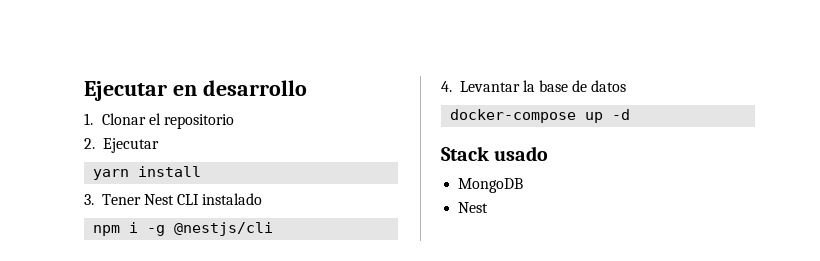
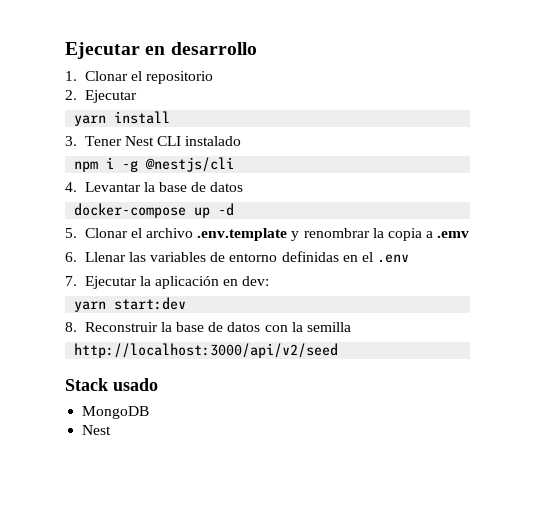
(631, 114) none -> [65,228,470,241] [65,251,410,263] [65,276,270,289] [74,297,187,312] [65,322,352,332] [74,343,339,358] // 5. Clonar el archivo .env.template y renombrar la copia a .emv // 6. Llenar las variables de entorno definidas en el .env // 7. Ejecutar la aplicación en dev: // yarn start:dev // 8. Reconstruir la base de datos con la semilla // http://localhost:3000/api/v2/seed

